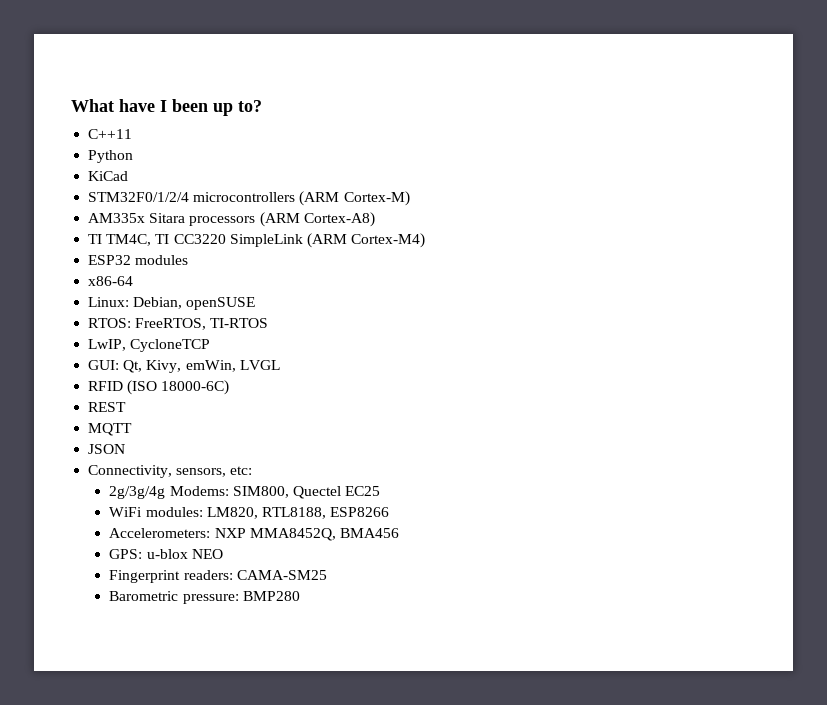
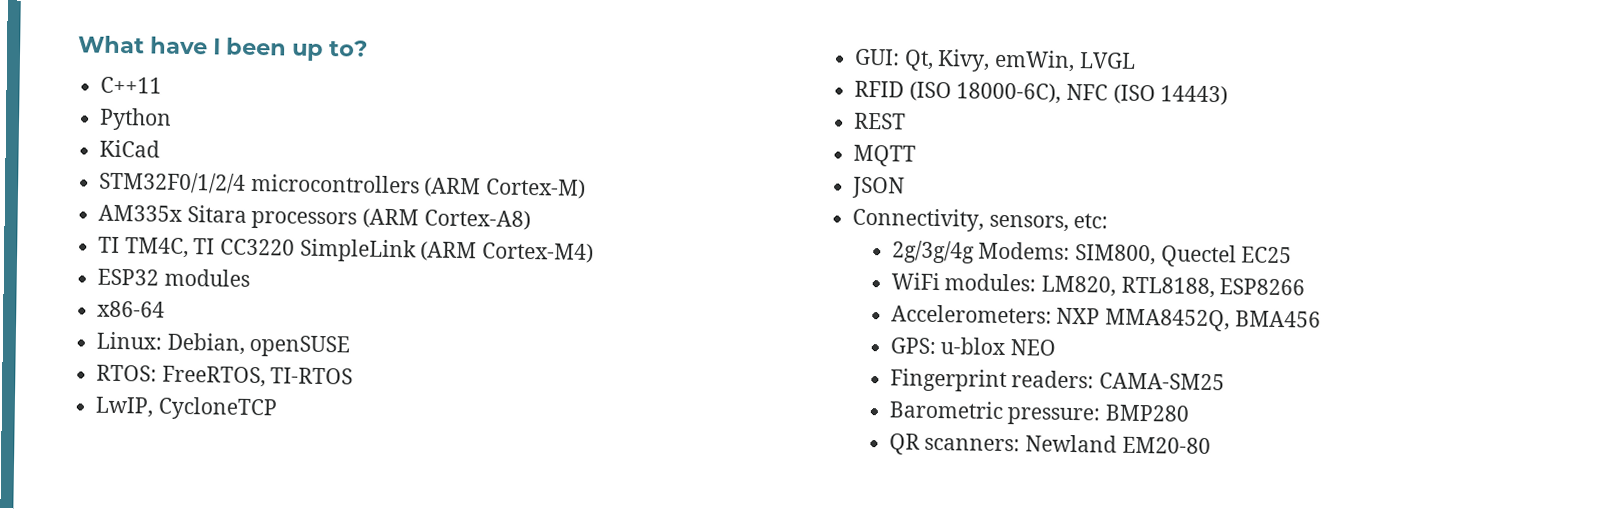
[161,380,230,395] 18000-6C) -> [956,82,1229,106] 18000-6C), NFC (ISO 14443)
(300, 596) none -> [888,433,1211,455] // QR scanners: Newland EM20-80

